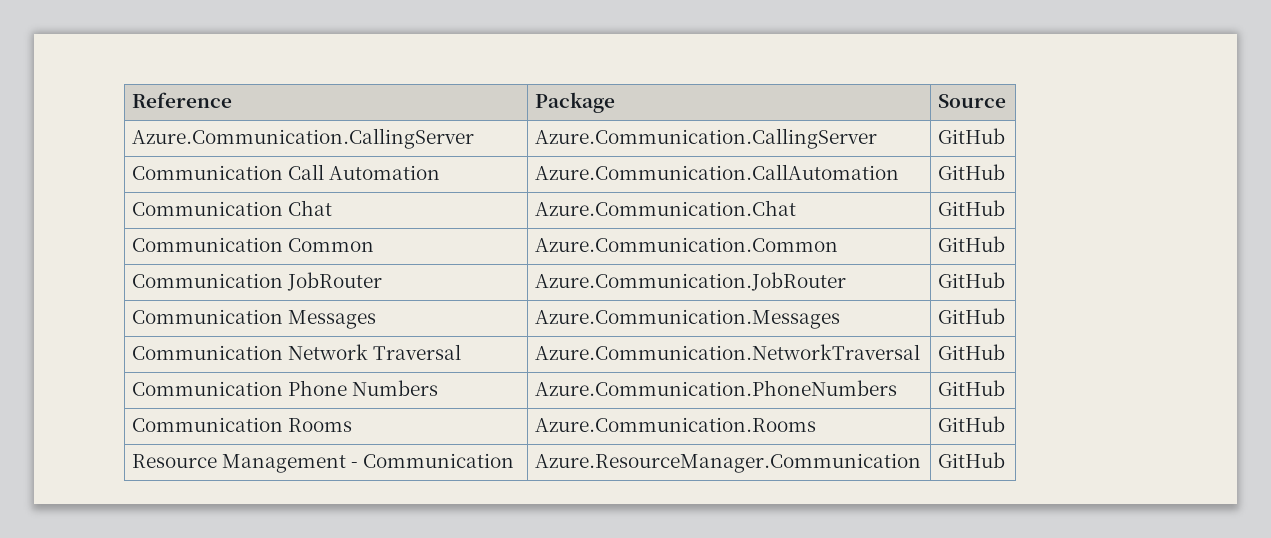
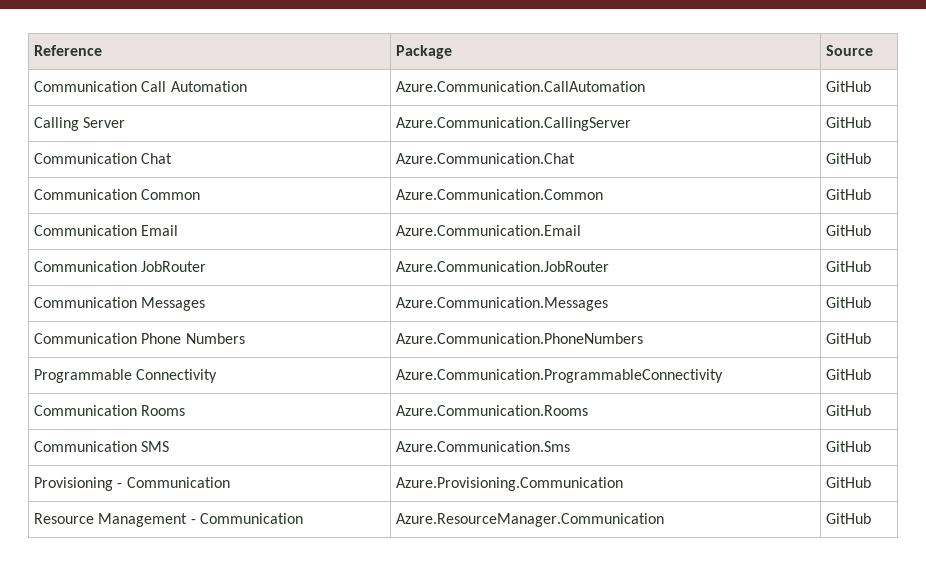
[131,128,474,149] [534,128,877,149] [937,128,1005,144] // Azure.Communication.CallingServer | Azure.Communication.CallingServer | GitHub -> (874, 50) none
(1005, 172) none -> [34,117,126,131] [396,117,632,131] [826,117,872,128] // Calling Server | Azure.Communication.CallingServer | GitHub
(1005, 244) none -> [34,225,179,236] [396,225,582,236] [826,225,872,236] // Communication Email | Azure.Communication.Email | GitHub
[131,344,462,360] [534,344,920,360] [937,344,1005,360] // Communication Network Traversal | Azure.Communication.NetworkTraversal | GitHub -> (872, 302) none
(1005, 388) none -> [34,369,218,383] [396,369,724,383] [826,369,872,380] // Programmable Connectivity | Azure.Communication.ProgrammableConnectivity | GitHub
(1005, 424) none -> [34,441,170,452] [396,441,571,452] [826,441,872,452] [34,477,230,491] [396,477,624,491] [826,477,872,488] // Communication SMS | Azure.Communication.Sms | GitHub // Provisioning - Communication | Azure.Provisioning.Communication | GitHub

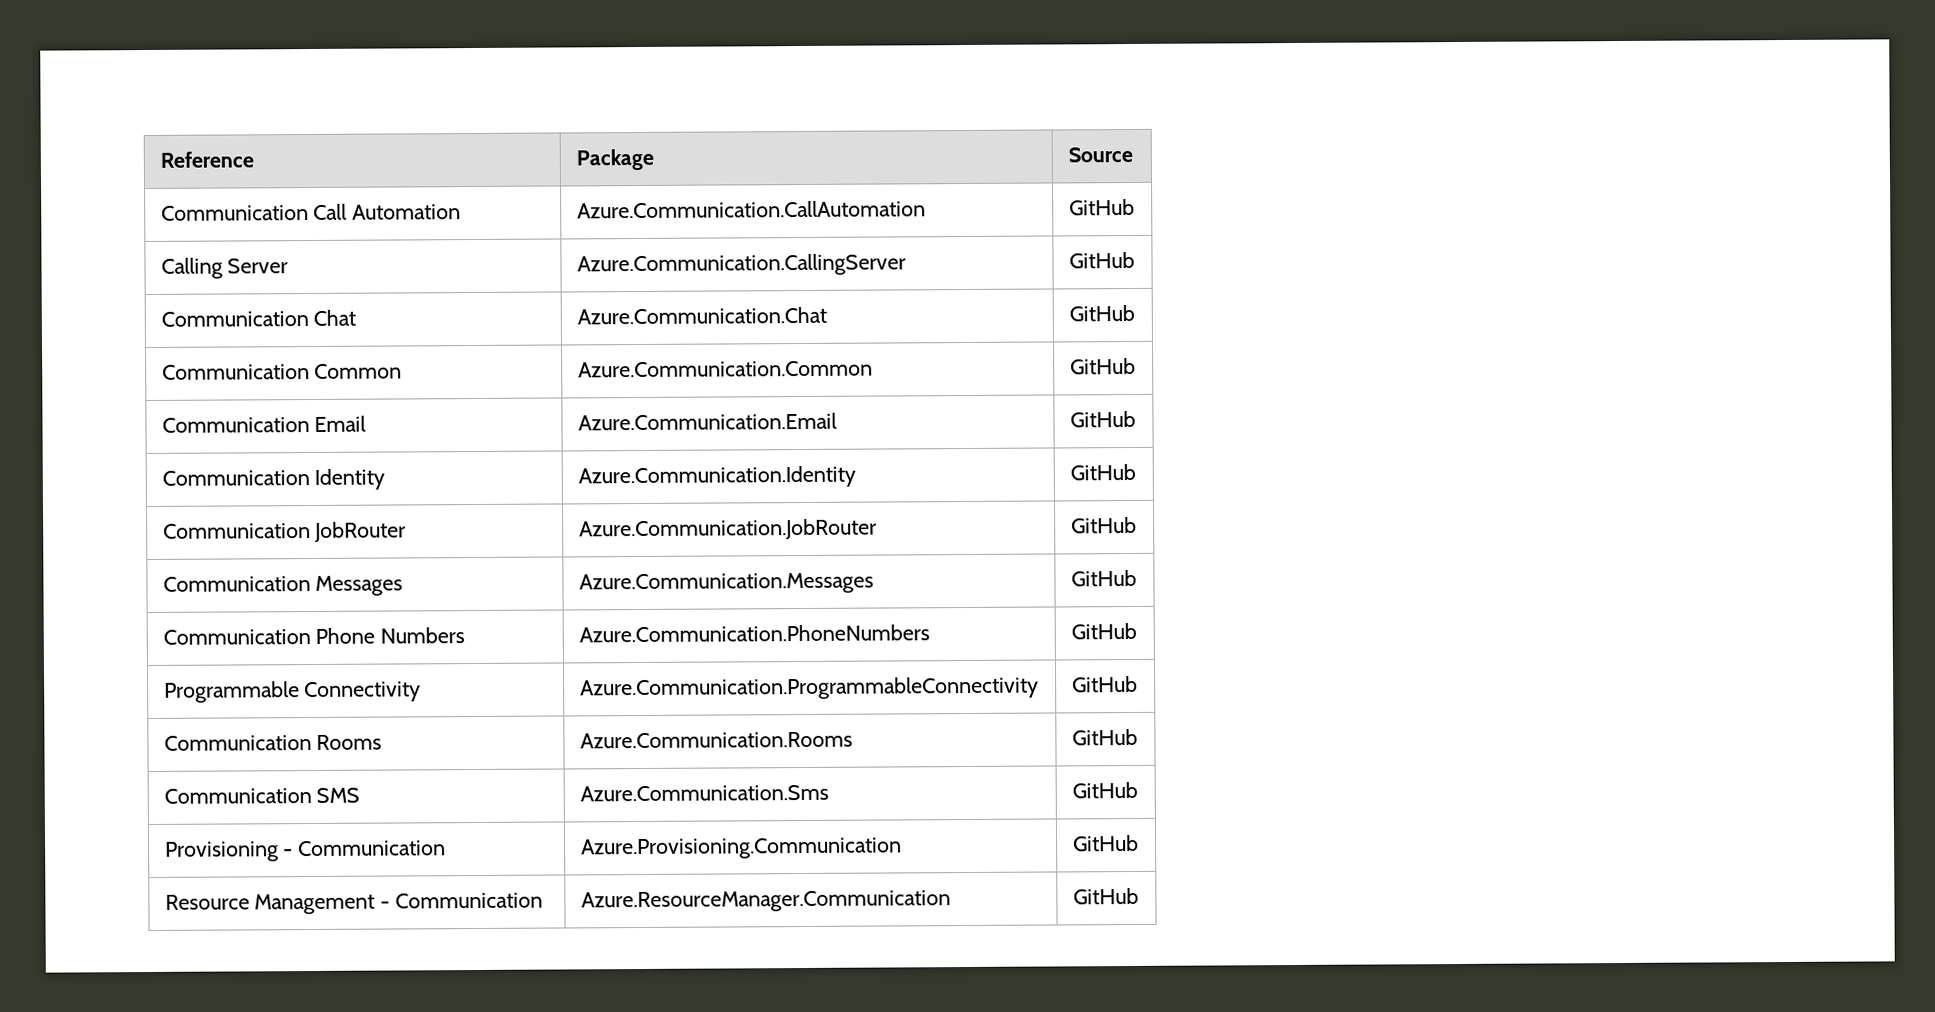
(872, 230) none -> [161,468,386,490] [577,465,856,489] [1069,463,1136,481] // Communication Identity | Azure.Communication.Identity | GitHub

